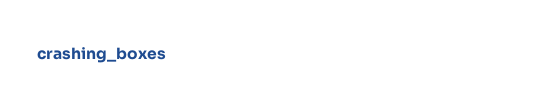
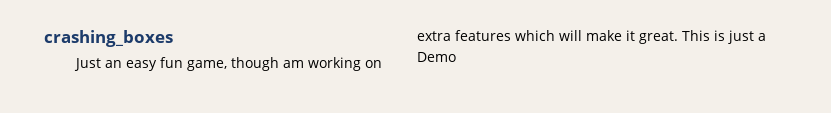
(166, 55) none -> [74,57,383,71] [417,30,766,44] [417,52,456,62] // Just an easy fun game, though am working on extra features which will make it great. This is just a Demo

